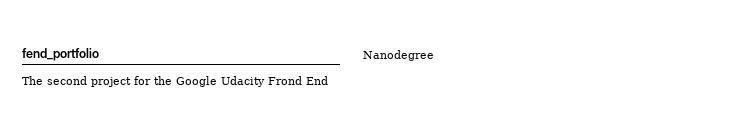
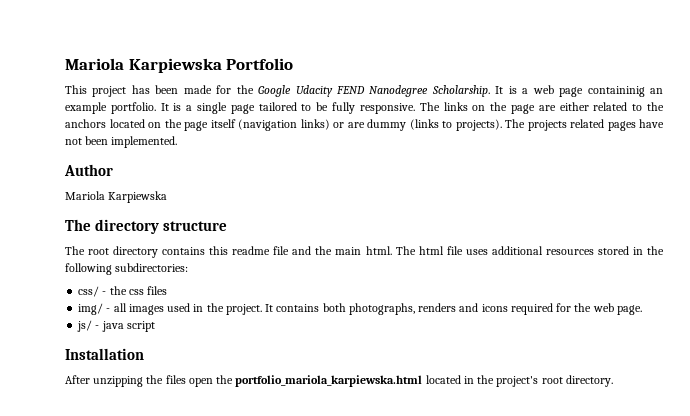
[22,48,99,61] [22,76,328,87] [363,50,434,61] fend_portfolio // The second project for the Google Udacity Frond End Nanodegree -> [65,58,294,73] [65,85,663,97] [65,102,664,114] [65,119,664,131] [65,136,178,148] [64,164,113,176] [65,191,168,203] [65,219,228,234] [65,246,664,258] [65,263,189,275] [78,286,168,297] [78,303,642,315] [77,320,155,332] [65,348,144,360] [65,375,613,387] Mariola Karpiewska Portfolio // This project has been made for the Google Udacity FEND Nanodegree Scholarship. It is a web page containinig an example portfolio. It is a single page tailored to be fully responsive. The links on the page are either related to the anchors located on the page itself (navigation links) or are dummy (links to projects). The projects related pages have not been implemented. // Author // Mariola Karpiewska // The directory structure // The root directory contains this readme file and the main html. The html file uses additional resources stored in the following subdirectories: // css/ - the css files // img/ - all images used in the project. It contains both photographs, renders and icons required for the web page. // js/ - java script // Installation // After unzipping the files open the portfolio_mariola_karpiewska.html located in the project's root directory.

